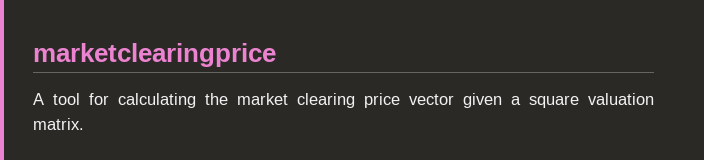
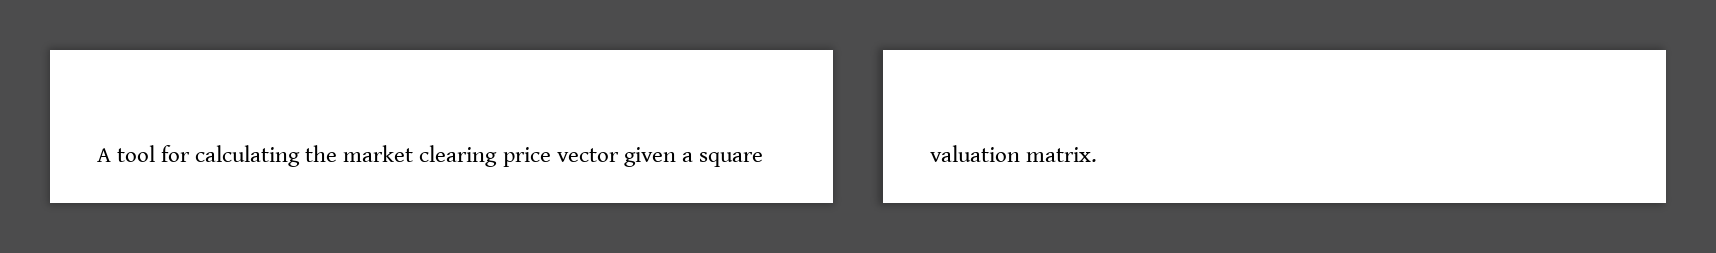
[33,43,276,67] marketclearingprice // -> (97, 155) none

